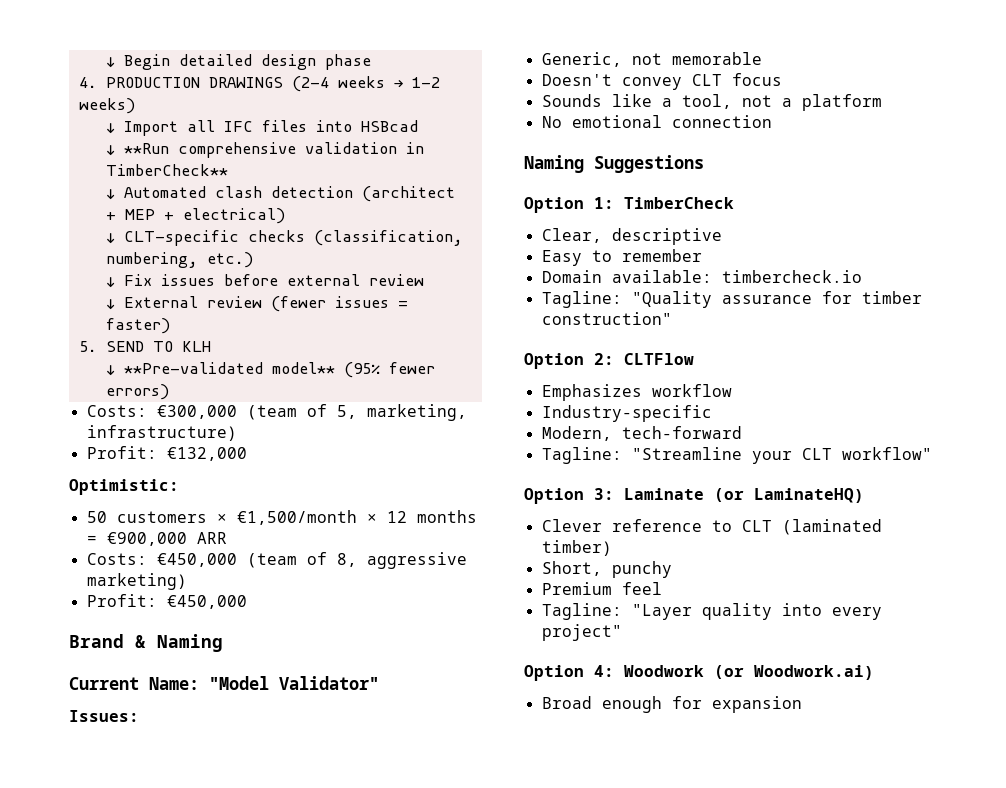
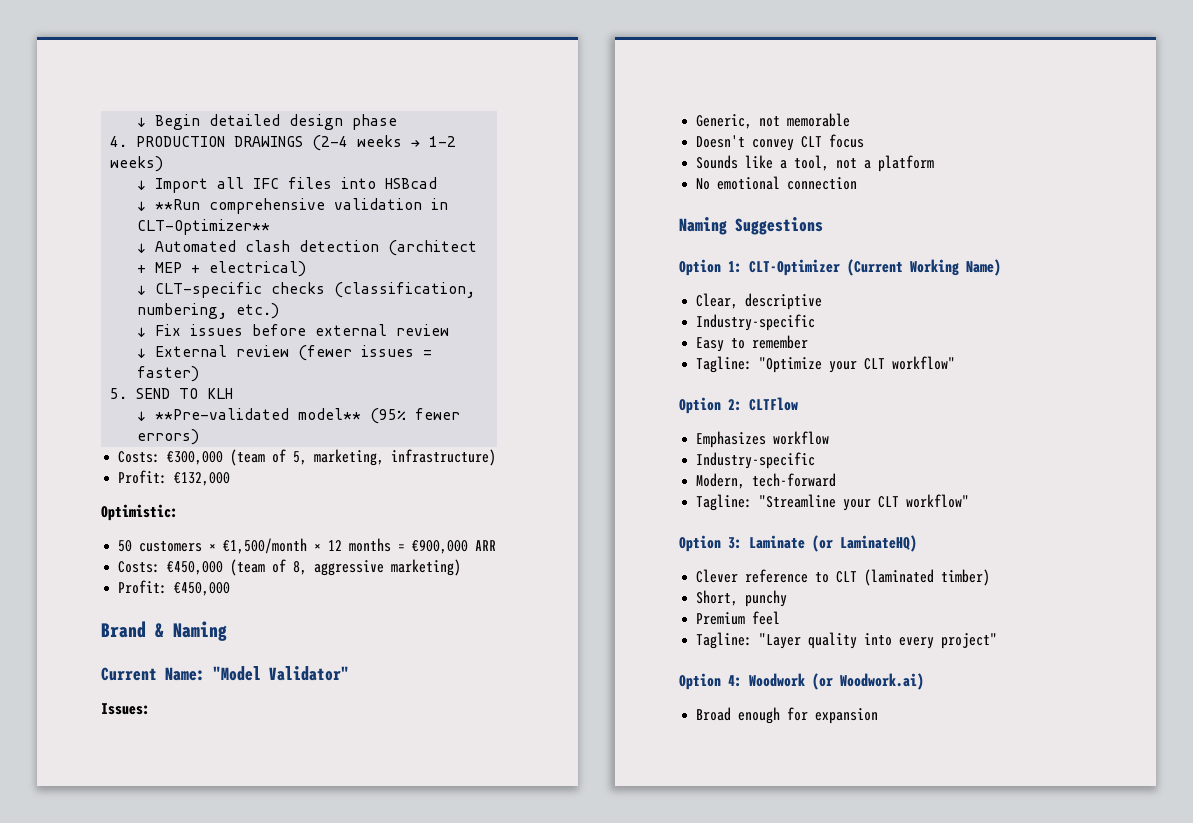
[105,164,228,176] TimberCheck** -> [137,219,271,235] CLT-Optimizer**
[624,197,734,209] TimberCheck -> [749,259,1001,276] CLT-Optimizer (Current Working Name)
(722, 236) none -> [696,314,816,331] // Industry-specific
[541,270,862,283] [541,291,922,308] [541,312,672,325] Domain available: timbercheck.io // Tagline: "Quality assurance for timber construction" -> [696,356,956,373] Tagline: "Optimize your CLT workflow"

